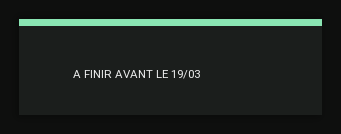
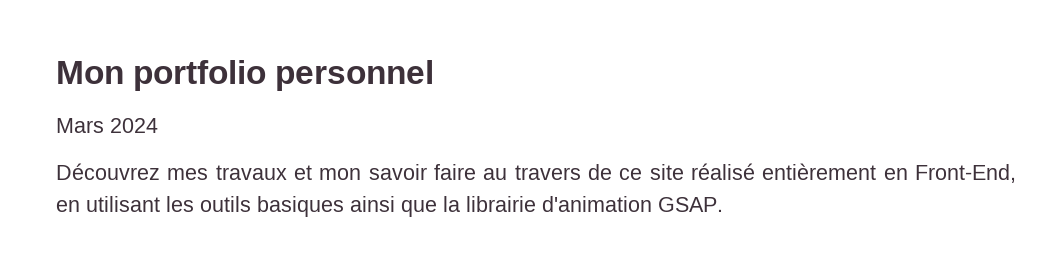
[73,70,201,79] A FINIR AVANT LE 19/03 -> [56,60,435,91] [56,118,158,133] [56,163,1017,183] [56,196,723,217] Mon portfolio personnel // Mars 2024 // Découvrez mes travaux et mon savoir faire au travers de ce site réalisé entièrement en Front-End, en utilisant les outils basiques ainsi que la librairie d'animation GSAP.

